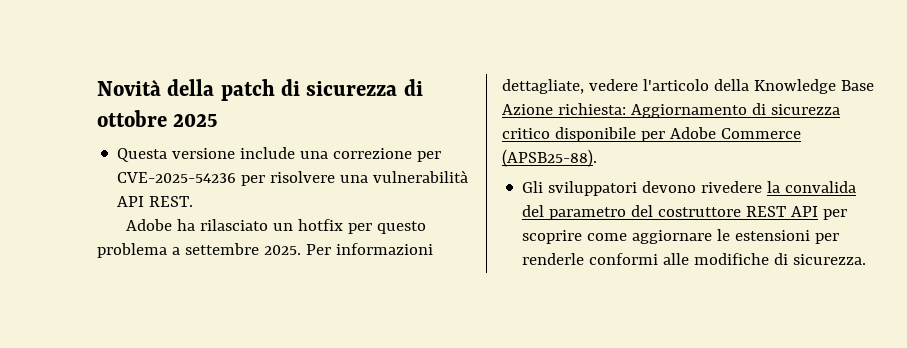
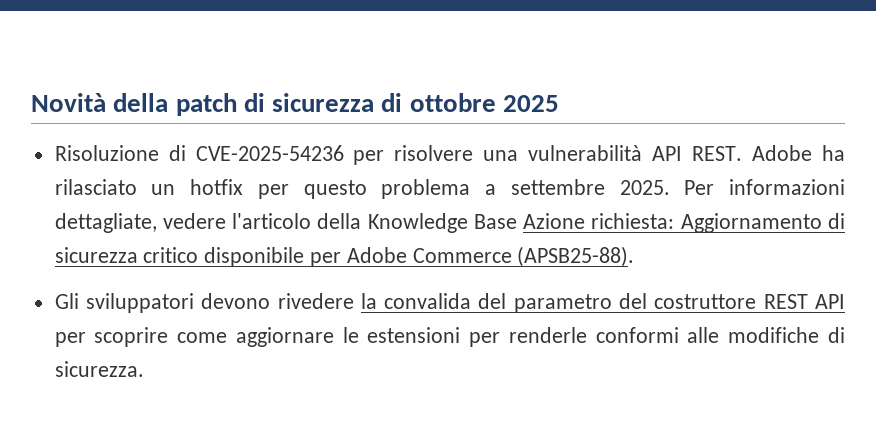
[117,147,442,162] Questa versione include una correzione per -> [54,145,186,161] Risoluzione di
(194, 201) // -> (743, 153) none

